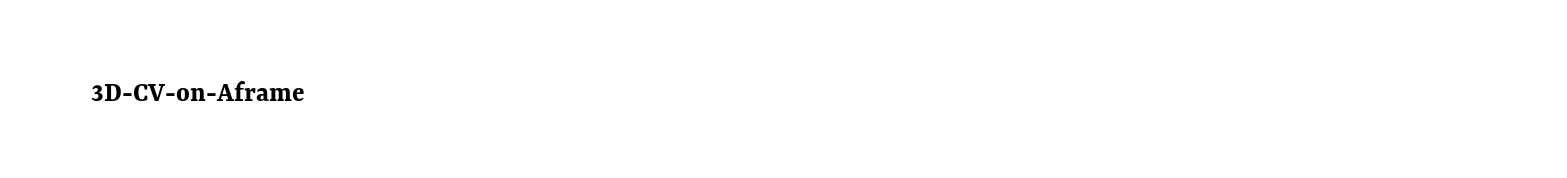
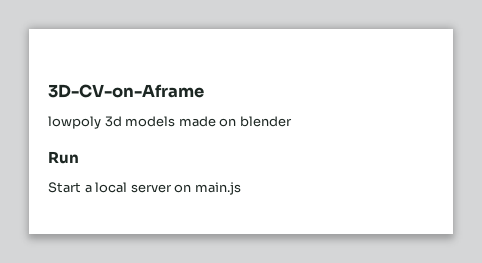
(305, 91) none -> [48,116,292,129] [48,151,79,164] [48,182,241,195] // lowpoly 3d models made on blender // Run // Start a local server on main.js

